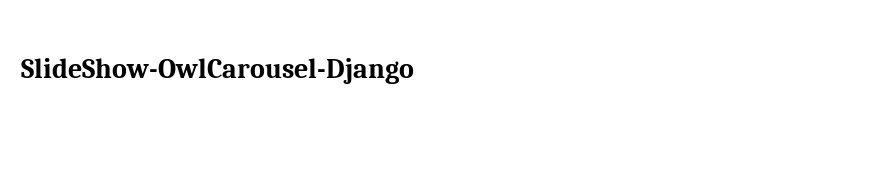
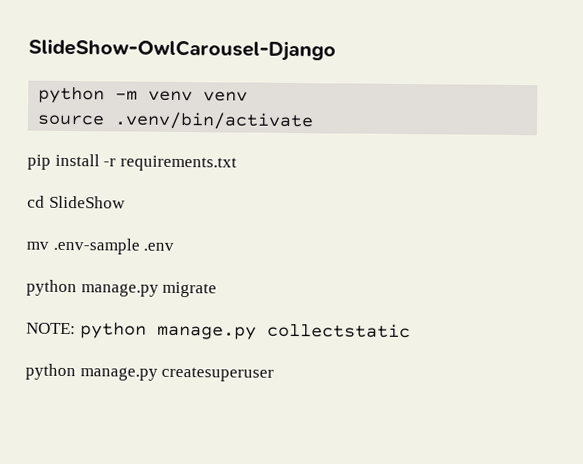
(414, 71) none -> [38,86,249,104] [37,111,315,131] [27,153,237,172] [27,195,126,209] [26,237,175,255] [26,279,218,298] [26,322,411,340] [25,363,275,382] // python -m venv venv // source .venv/bin/activate // pip install -r requirements.txt // cd SlideShow // mv .env-sample .env // python manage.py migrate // NOTE: python manage.py collectstatic // python manage.py createsuperuser

